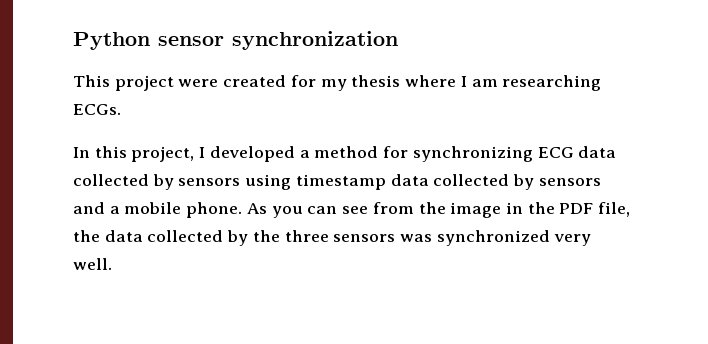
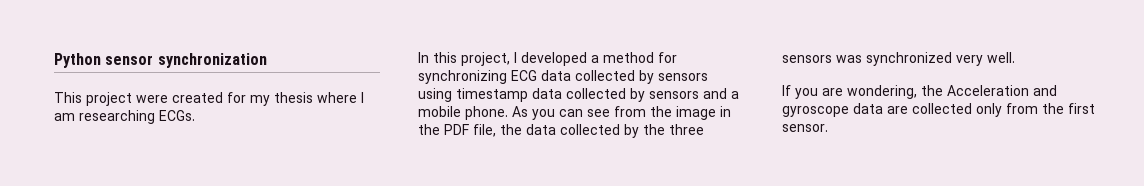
(112, 264) none -> [782,85,1057,99] [782,103,1095,117] [782,124,828,132] // If you are wondering, the Acceleration and gyroscope data are collected only from the first sensor.

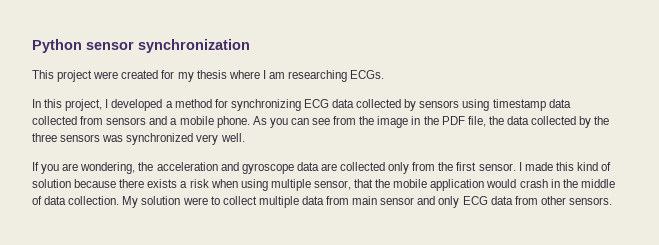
[630,88,645,102] by -> [80,116,104,125] from
[947,85,1029,96] Acceleration -> [156,162,218,171] acceleration
(828, 128) none -> [518,162,612,171] [32,179,615,191] [32,196,612,208] I made this kind of solution because there exists a risk when using multiple sensor, that the mobile application would crash in the middle of data collection. My solution were to collect multiple data from main sensor and only ECG data from other sensors.

